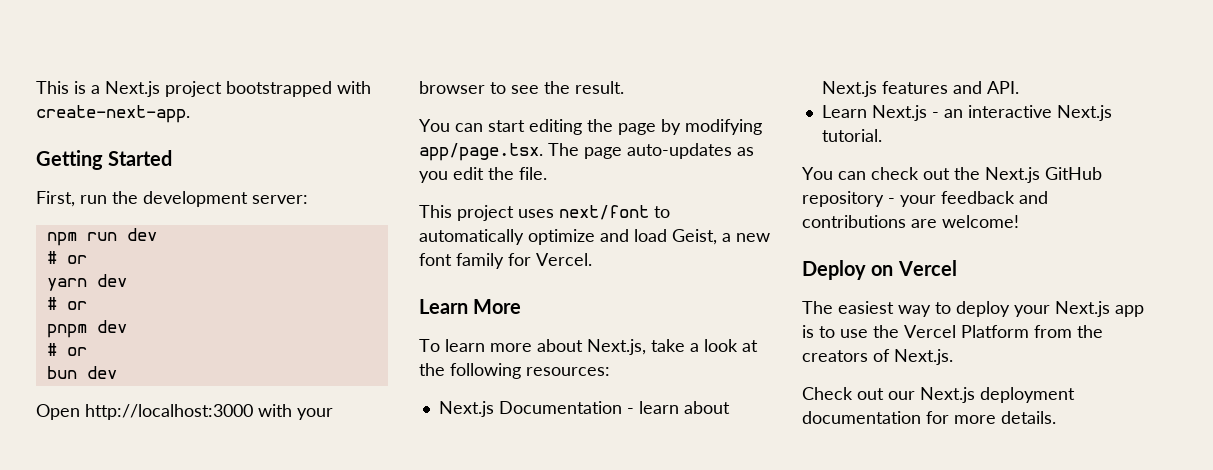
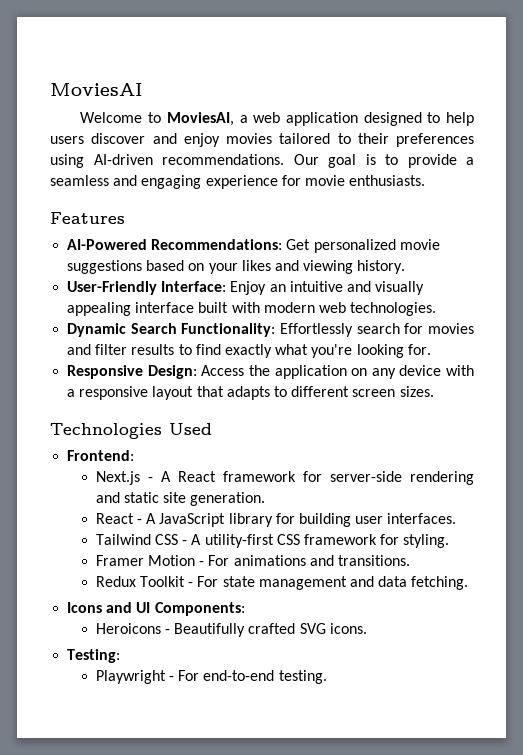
[36,81,371,97] [36,105,190,123] [36,150,173,170] [36,191,308,207] [46,228,157,246] [46,251,87,264] [46,274,127,291] [46,297,87,310] [46,320,127,338] [46,343,87,356] [46,366,117,379] [36,404,333,420] [419,81,624,94] [419,119,762,135] [419,143,754,161] [419,167,547,183] [419,205,670,221] [419,229,770,245] [419,253,592,269] [419,299,522,314] [419,339,758,355] [419,363,610,379] [438,401,730,417] [821,81,1019,97] [821,105,1112,121] [821,129,882,142] [802,167,1102,183] [802,191,1048,207] [802,215,1019,228] [802,260,957,280] [802,301,1144,317] [802,325,1103,338] [802,349,953,365] [802,387,1075,403] [802,411,1056,424] This is a Next.js project bootstrapped with create-next-app. // Getting Started // First, run the development server: // npm run dev // # or // yarn dev // # or // pnpm dev // # or // bun dev // Open http://localhost:3000 with your browser to see the result. // You can start editing the page by modifying app/page.tsx. The page auto-updates as you edit the file. // This project uses next/font to automatically optimize and load Geist, a new font family for Vercel. // Learn More // To learn more about Next.js, take a look at the following resources: // Next.js Documentation - learn about Next.js features and API. // Learn Next.js - an interactive Next.js tutorial. // You can check out the Next.js GitHub repository - your feedback and contributions are welcome! // Deploy on Vercel // The easiest way to deploy your Next.js app is to use the Vercel Platform from the creators of Next.js. // Check out our Next.js deployment documentation for more details. -> [50,83,143,96] [80,112,474,126] [50,133,474,147] [50,154,474,168] [50,175,426,189] [50,212,125,224] [67,239,440,253] [67,260,406,274] [67,281,425,295] [67,302,437,316] [67,323,474,337] [67,344,431,358] [67,365,474,379] [67,386,434,400] [50,423,212,439] [67,450,135,461] [95,471,474,485] [95,492,266,506] [95,513,457,527] [95,534,450,548] [95,555,411,566] [95,576,469,590] [67,602,245,616] [95,623,367,637] [67,649,121,663] [95,670,327,684] MoviesAI // Welcome to MoviesAI, a web application designed to help users discover and enjoy movies tailored to their preferences using AI-driven recommendations. Our goal is to provide a seamless and engaging experience for movie enthusiasts. // Features // AI-Powered Recommendations: Get personalized movie suggestions based on your likes and viewing history. // User-Friendly Interface: Enjoy an intuitive and visually appealing interface built with modern web technologies. // Dynamic Search Functionality: Effortlessly search for movies and filter results to find exactly what you're looking for. // Responsive Design: Access the application on any device with a responsive layout that adapts to different screen sizes. // Technologies Used // Frontend: // Next.js - A React framework for server-side rendering and static site generation. // React - A JavaScript library for building user interfaces. // Tailwind CSS - A utility-first CSS framework for styling. // Framer Motion - For animations and transitions. // Redux Toolkit - For state management and data fetching. // Icons and UI Components: // Heroicons - Beautifully crafted SVG icons. // Testing: // Playwright - For end-to-end testing.

